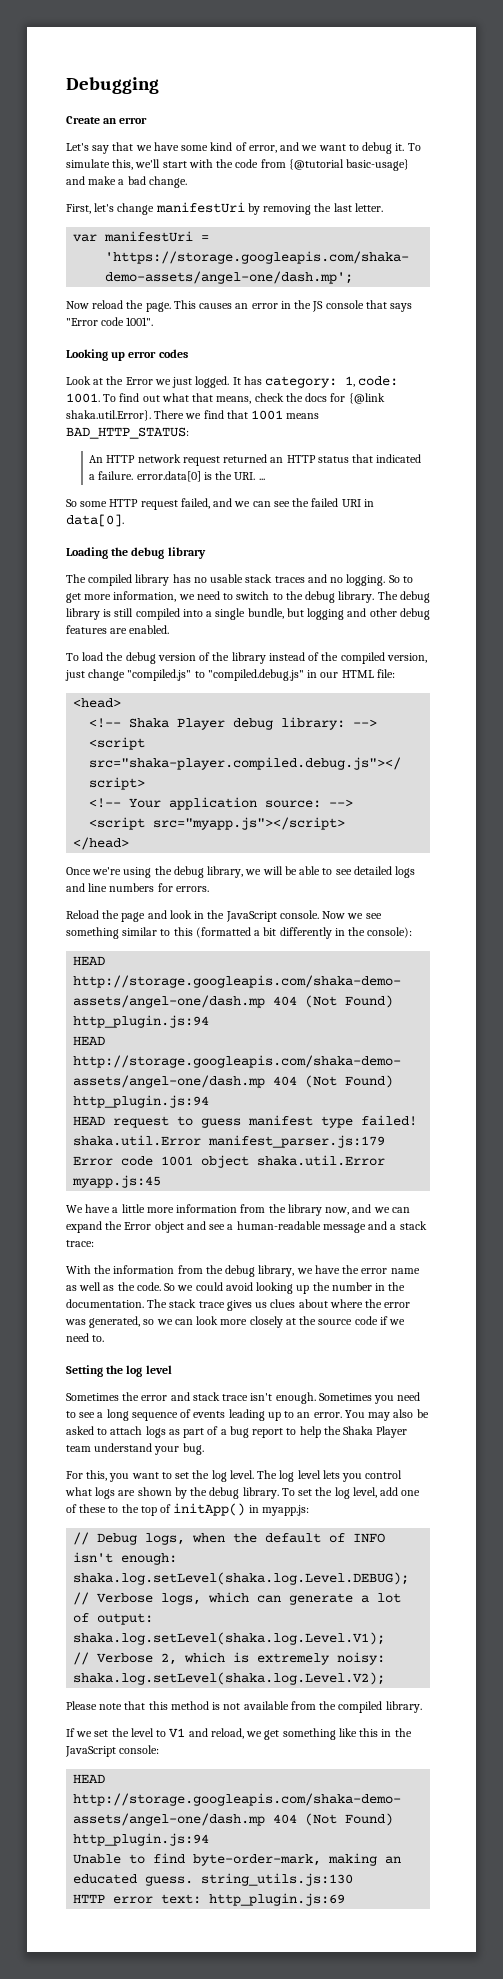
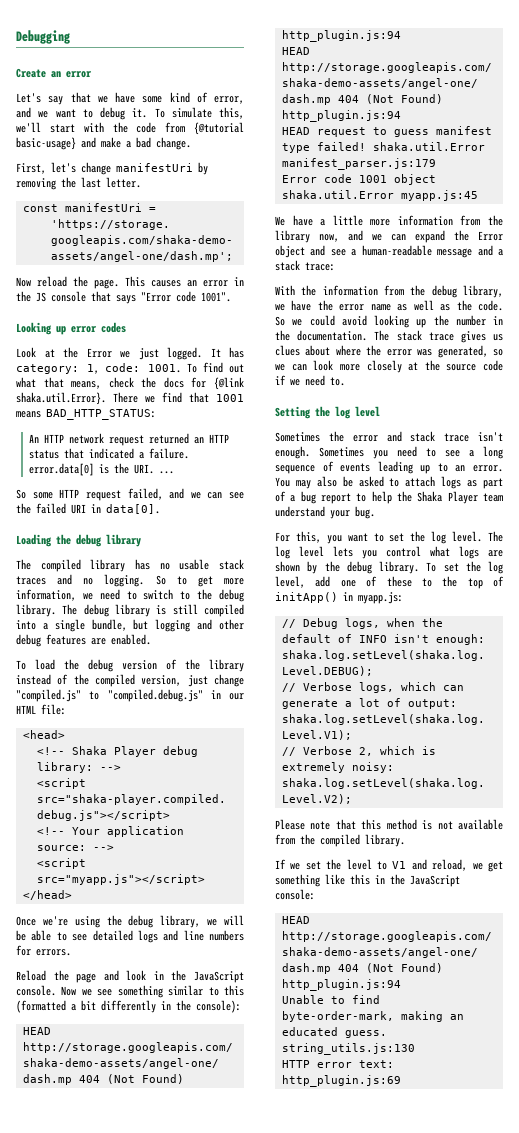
[73,234,98,242] var -> [22,204,58,212] const

